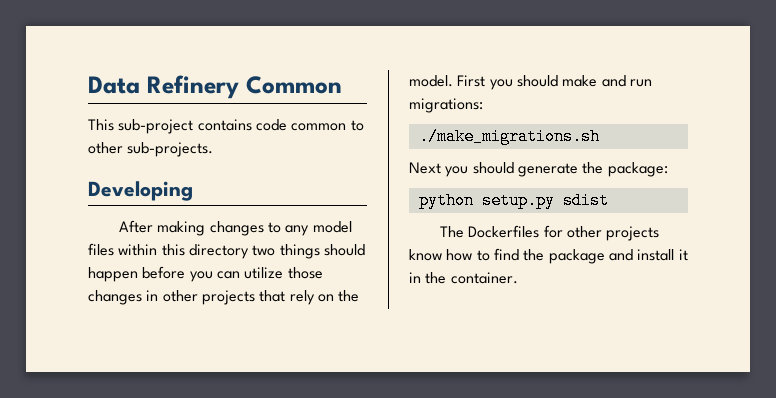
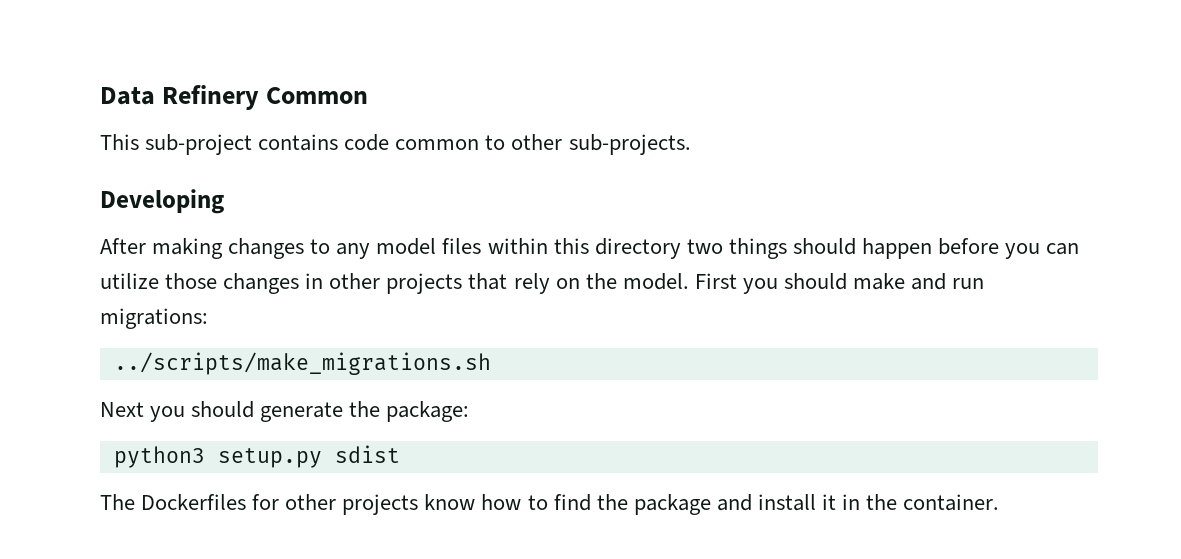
[418,128,600,145] ./make_migrations.sh -> [113,352,491,375] ../scripts/make_migrations.sh
[418,192,474,209] python -> [113,446,205,468] python3

